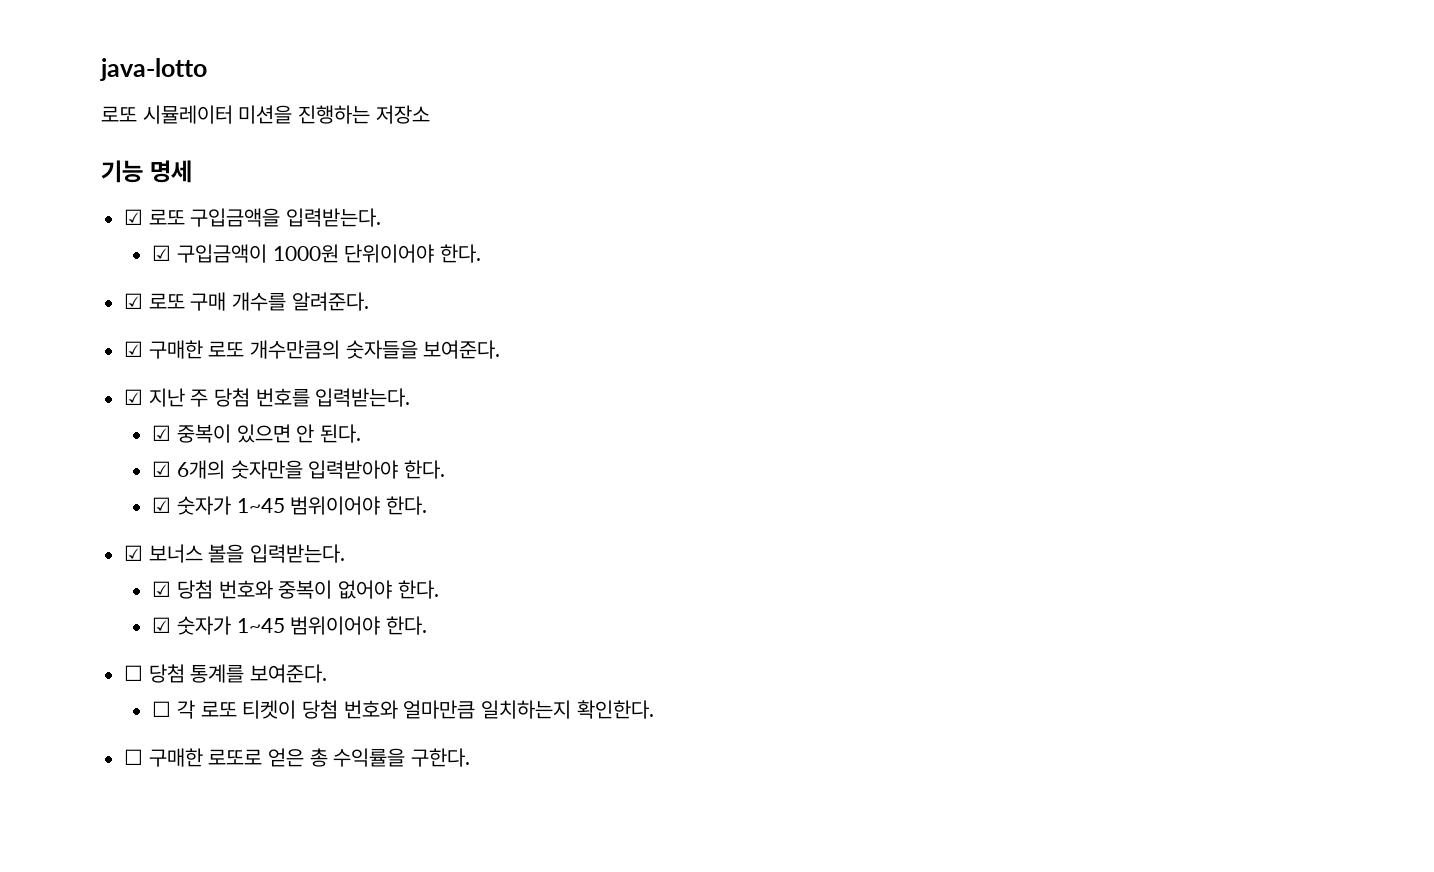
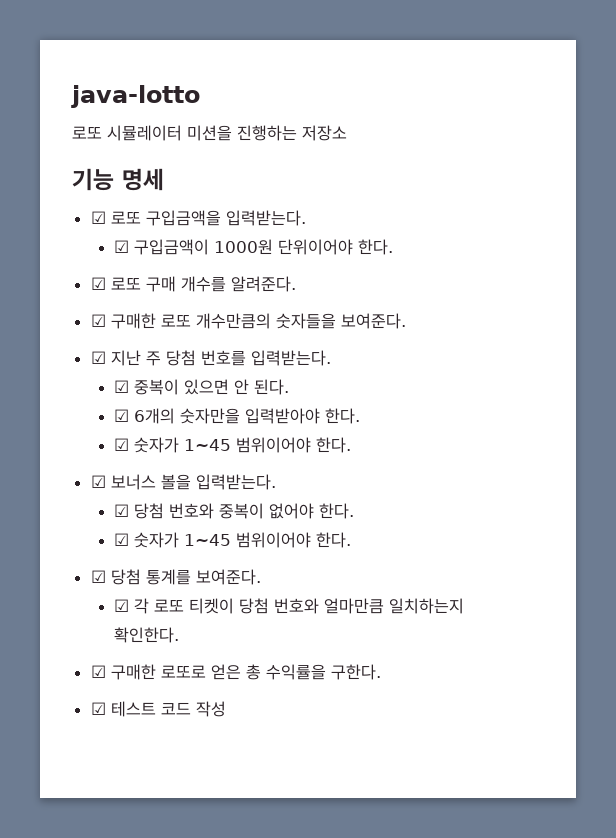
[124,665,144,681] ☐ -> [90,570,106,583] ☑
[152,701,172,717] ☐ -> [113,599,129,612] ☑
[124,749,144,765] ☐ -> [90,665,106,678] ☑
(471, 757) none -> [90,701,226,717] // ☑ 테스트 코드 작성

